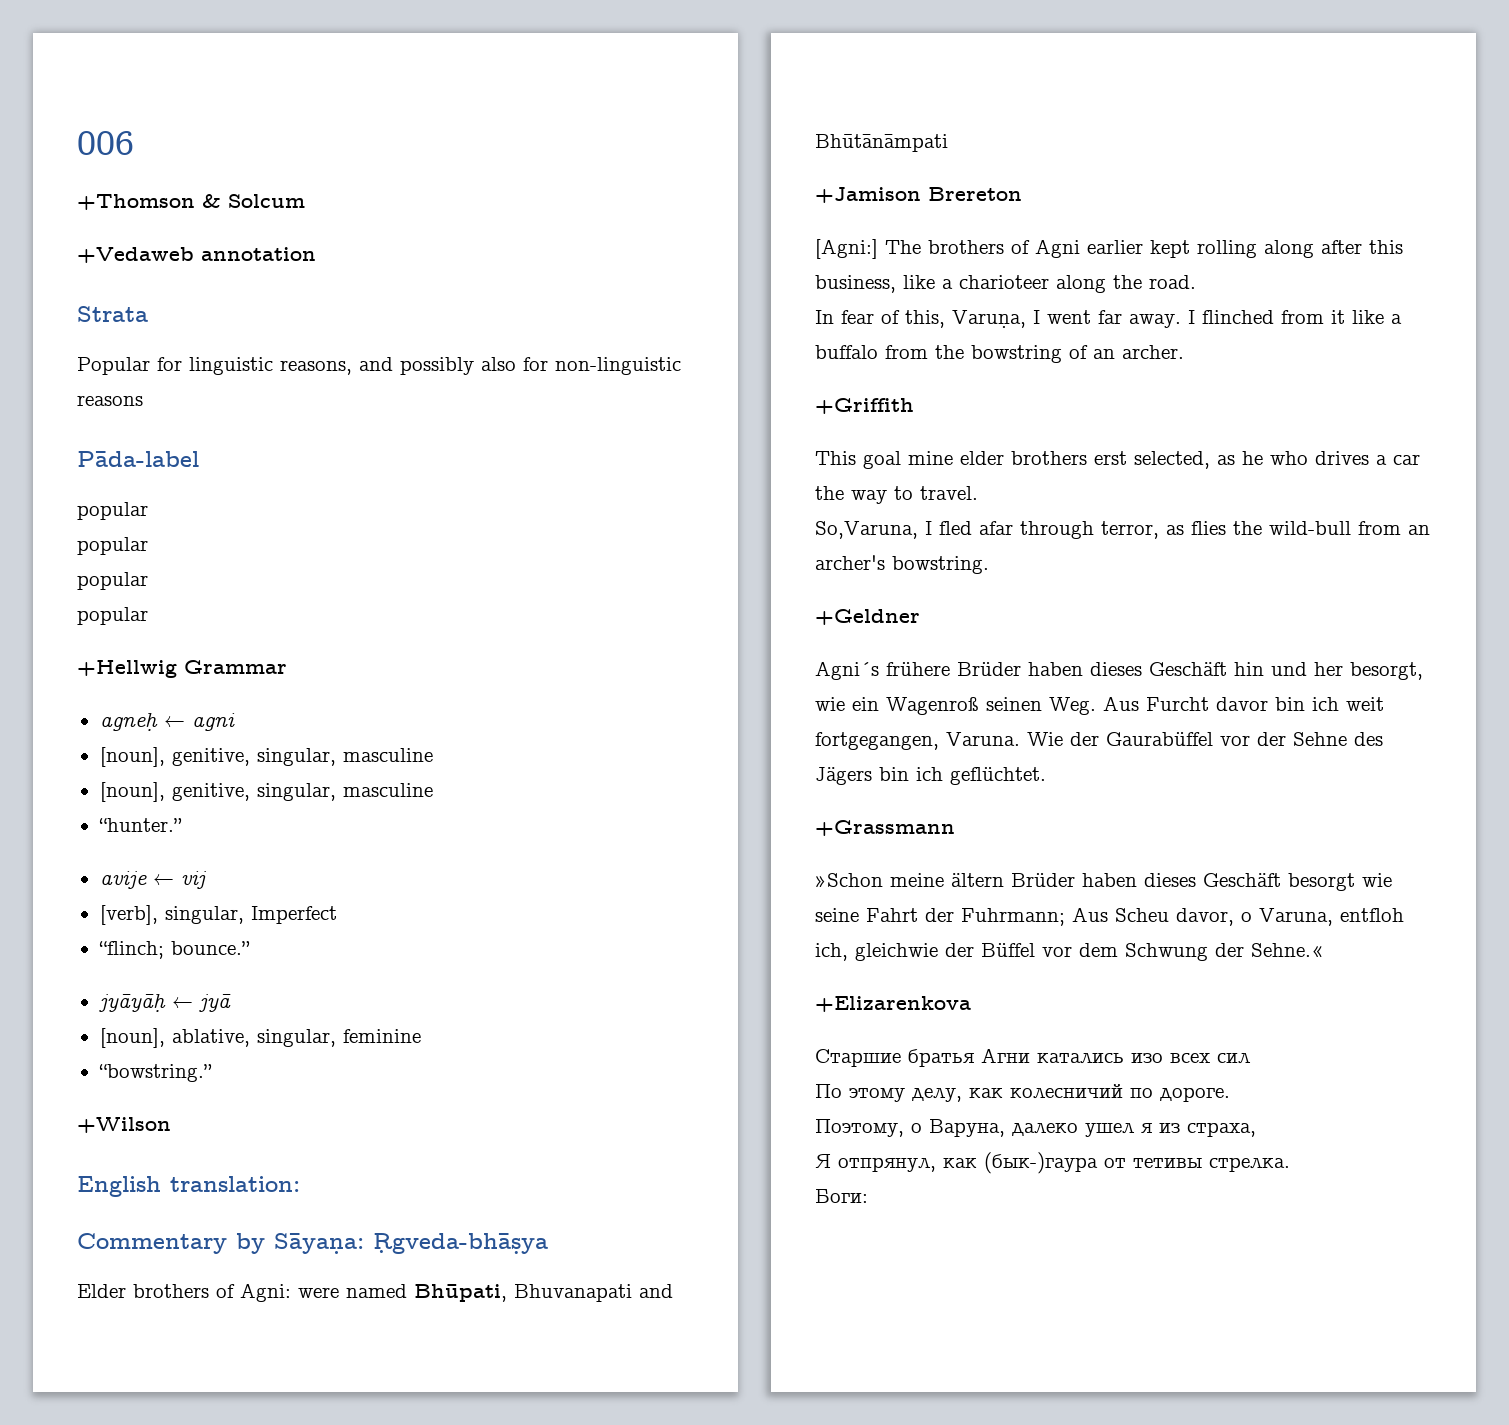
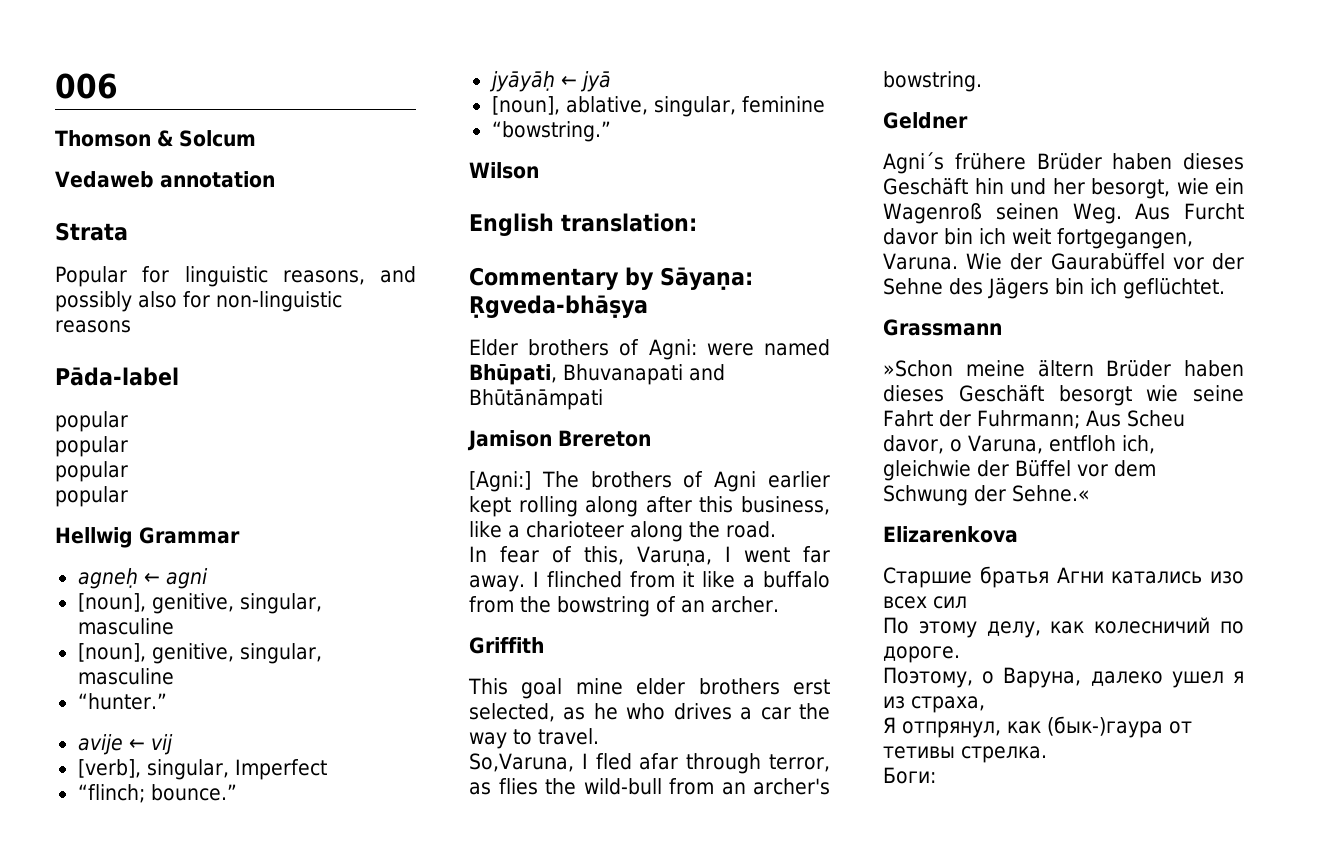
[77,194,195,210] +Thomson -> [55,130,151,147] Thomson
[77,247,194,263] +Vedaweb -> [55,171,154,188] Vedaweb
[77,660,177,678] +Hellwig -> [55,527,133,548] Hellwig
[77,1117,171,1133] +Wilson -> [469,162,539,179] Wilson
[815,187,921,203] +Jamison -> [467,430,552,451] Jamison
[815,398,914,414] +Griffith -> [469,637,544,654] Griffith
[815,609,920,625] +Geldner -> [883,112,968,129] Geldner
[815,820,955,836] +Grassmann -> [883,319,1002,336] Grassmann
[815,996,971,1012] +Elizarenkova -> [883,526,1018,543] Elizarenkova

